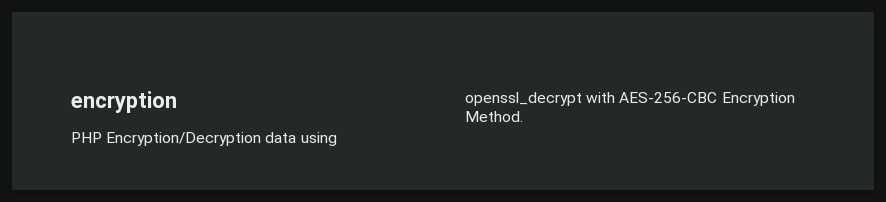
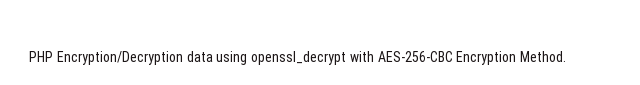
[71,91,177,113] encryption // -> (29, 56) none

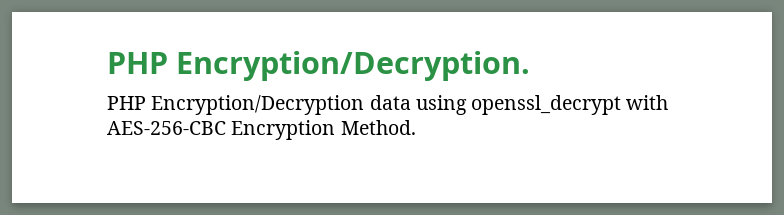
[29,51,53,62] PHP -> [107,51,531,81] [107,96,146,110] PHP Encryption/Decryption. // PHP

